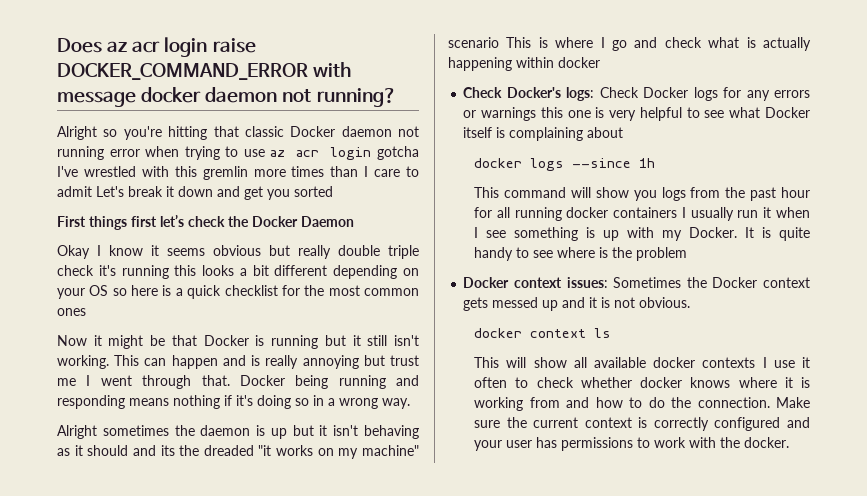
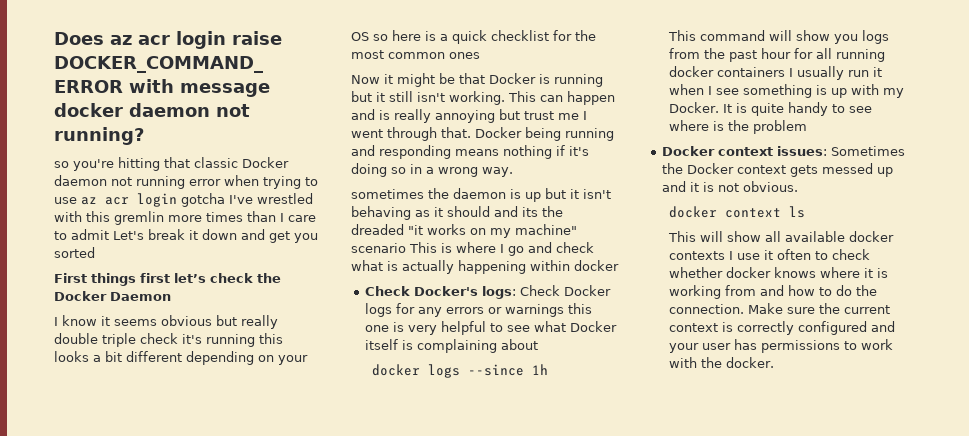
[57,126,97,140] Alright -> (144, 136) none
[57,245,90,259] Okay -> (171, 296) none
[57,425,97,439] Alright -> (513, 172) none

